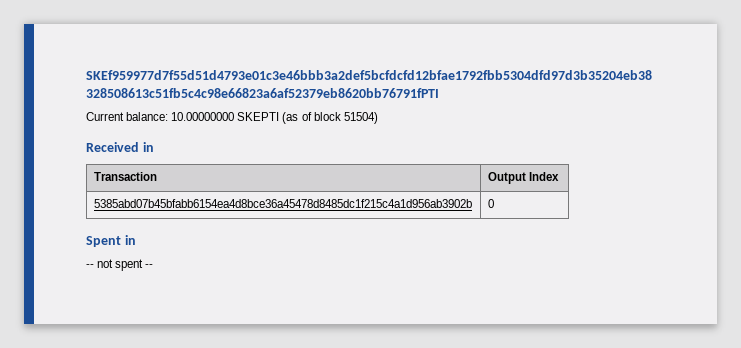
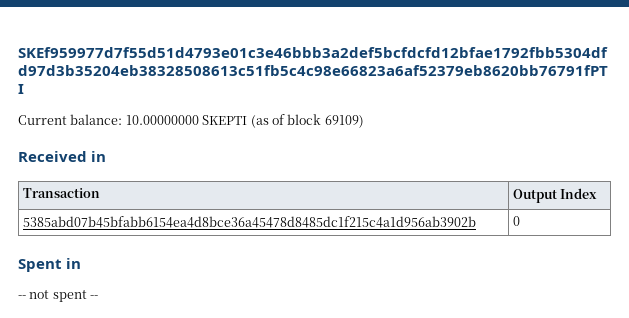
[343,112,378,124] 51504) -> [324,115,364,128] 69109)

